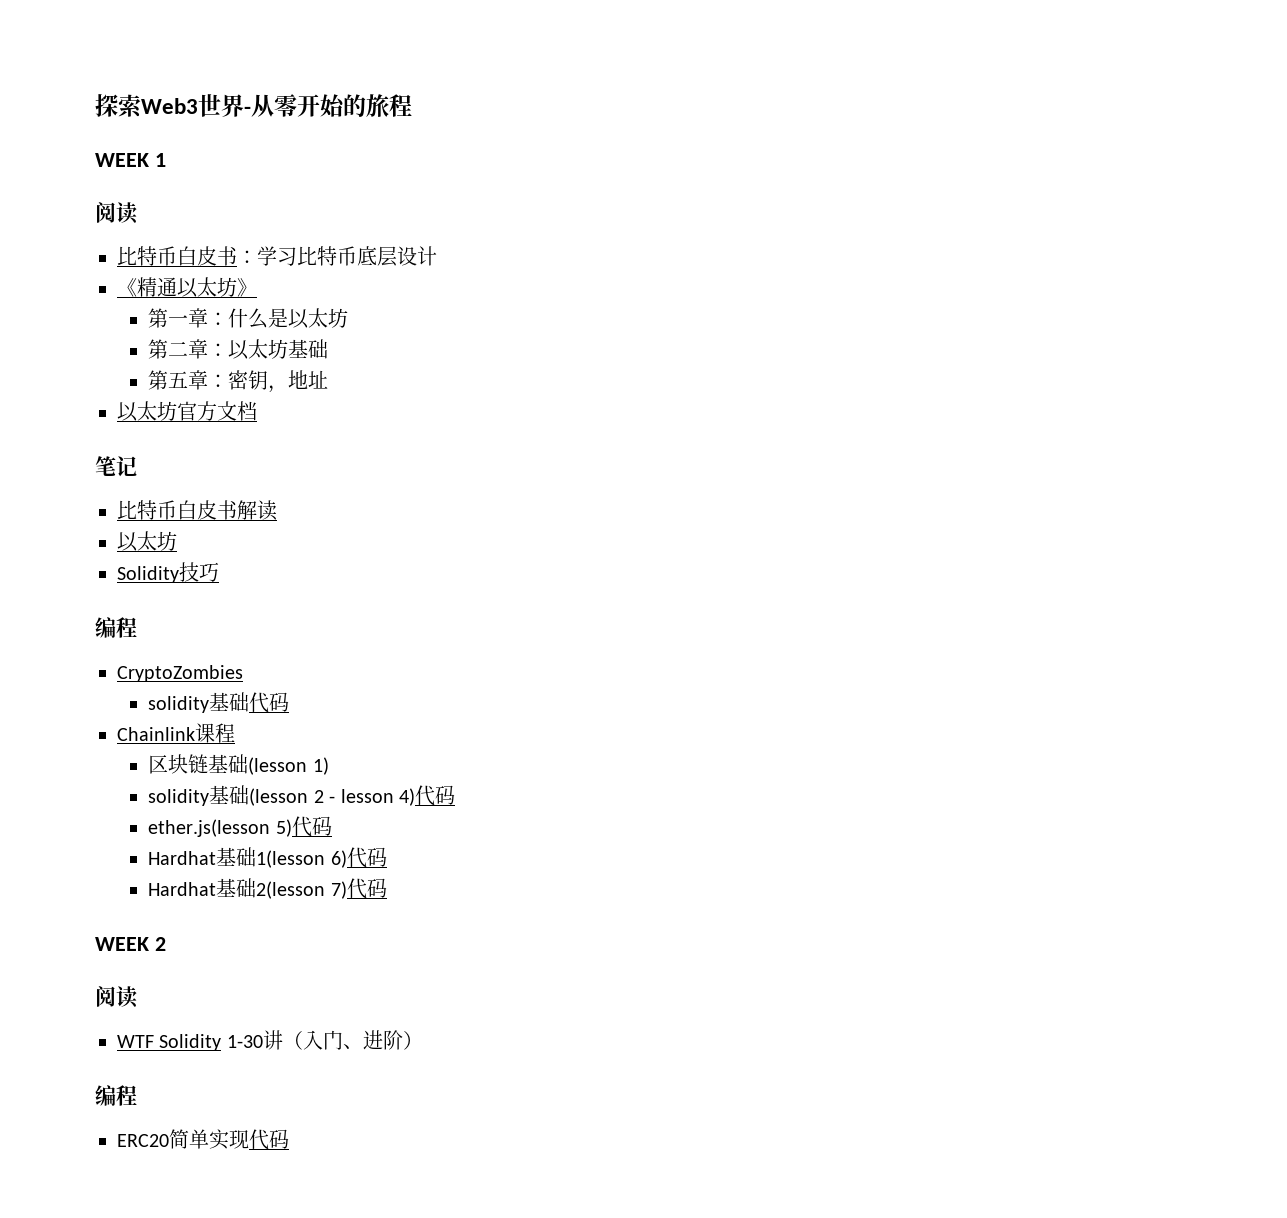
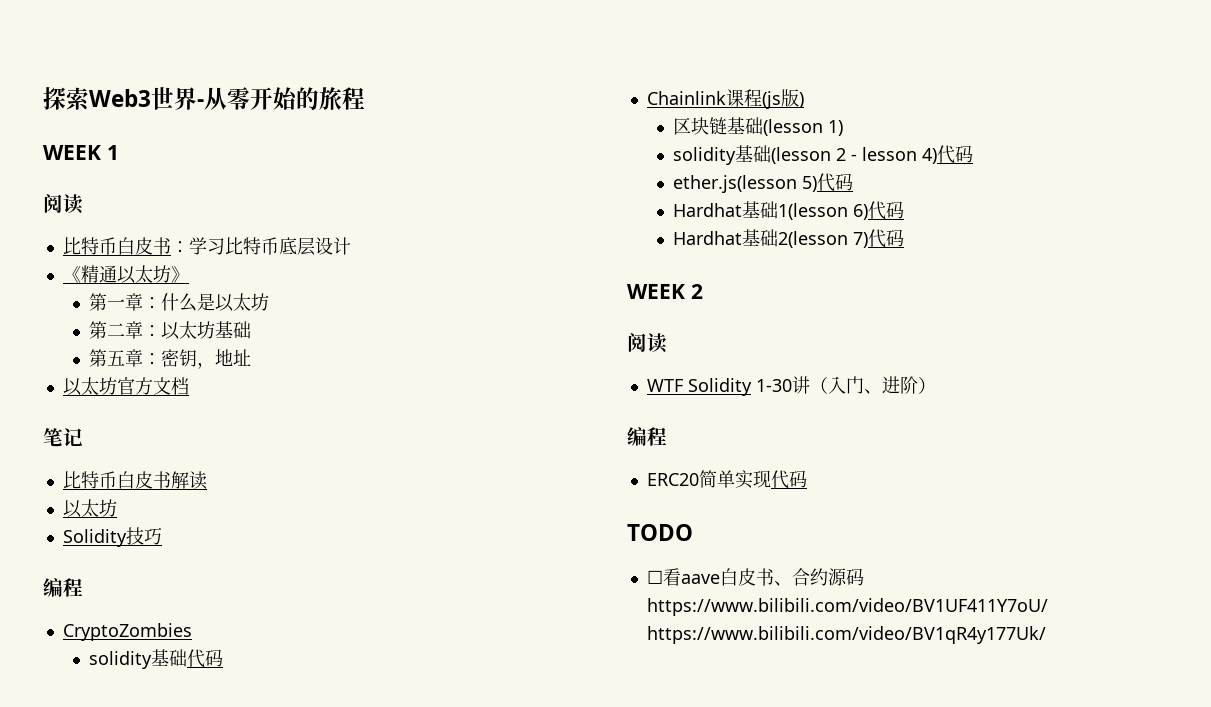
(235, 733) none -> [761,89,804,109] (js版)
(289, 1139) none -> [627,524,693,541] [646,568,864,586] [646,598,1048,616] [646,626,1046,644] // TODO // ☐看aave白皮书、合约源码https://www.bilibili.com/video/BV1UF411Y7oU/ https://www.bilibili.com/video/BV1qR4y177Uk/

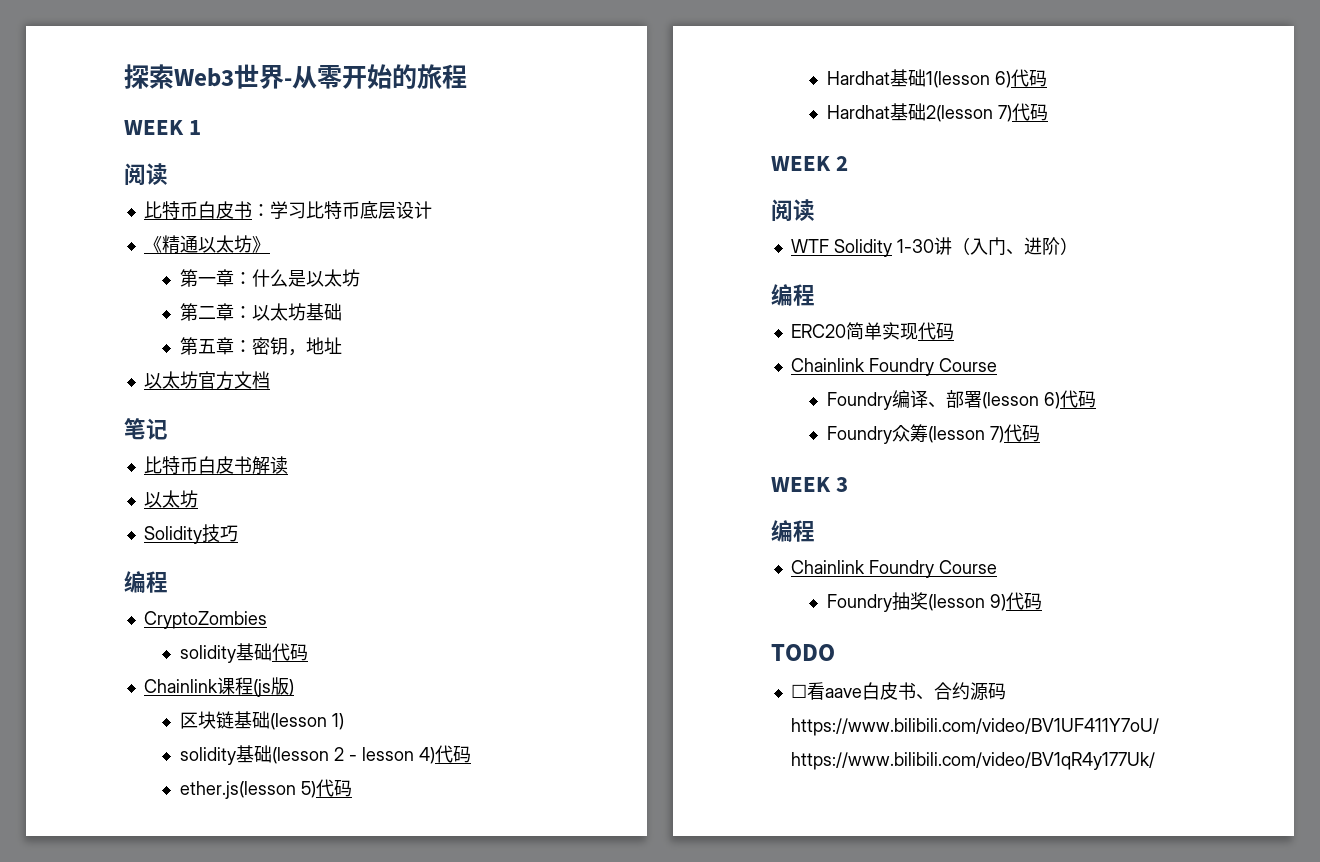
(807, 479) none -> [790,358,997,376] [826,390,1096,410] [826,424,1040,444] [771,477,849,492] [771,520,815,542] [790,560,997,578] [826,592,1042,612] // Chainlink Foundry Course // Foundry编译、部署(lesson 6)代码 // Foundry众筹(lesson 7)代码 // WEEK 3 // 编程 // Chainlink Foundry Course // Foundry抽奖(lesson 9)代码

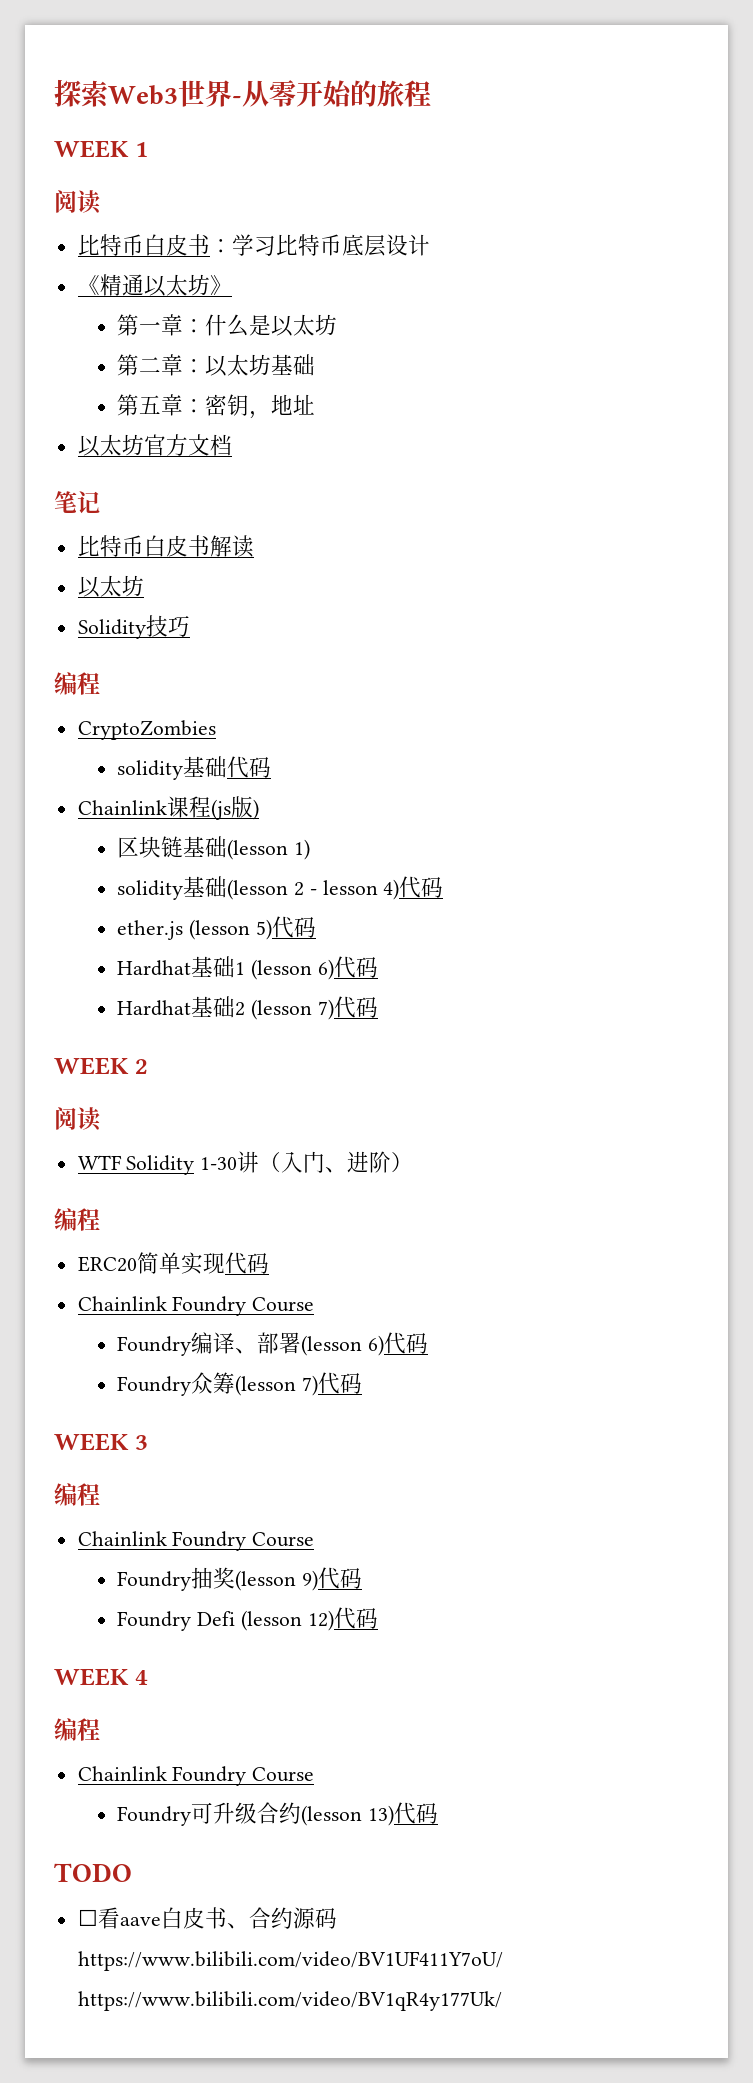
[179,781,296,799] ether.js(lesson -> [117,919,250,940] ether.js (lesson
[925,71,990,88] 1(lesson -> [235,959,312,980] 1 (lesson
[925,105,993,122] 2(lesson -> [235,999,312,1020] 2 (lesson
(1042, 601) none -> [117,1607,378,1631] [54,1668,148,1686] [54,1718,100,1741] [77,1766,315,1786] [117,1802,438,1826] // Foundry Defi (lesson 12)代码 // WEEK 4 // 编程 // Chainlink Foundry Course // Foundry可升级合约(lesson 13)代码

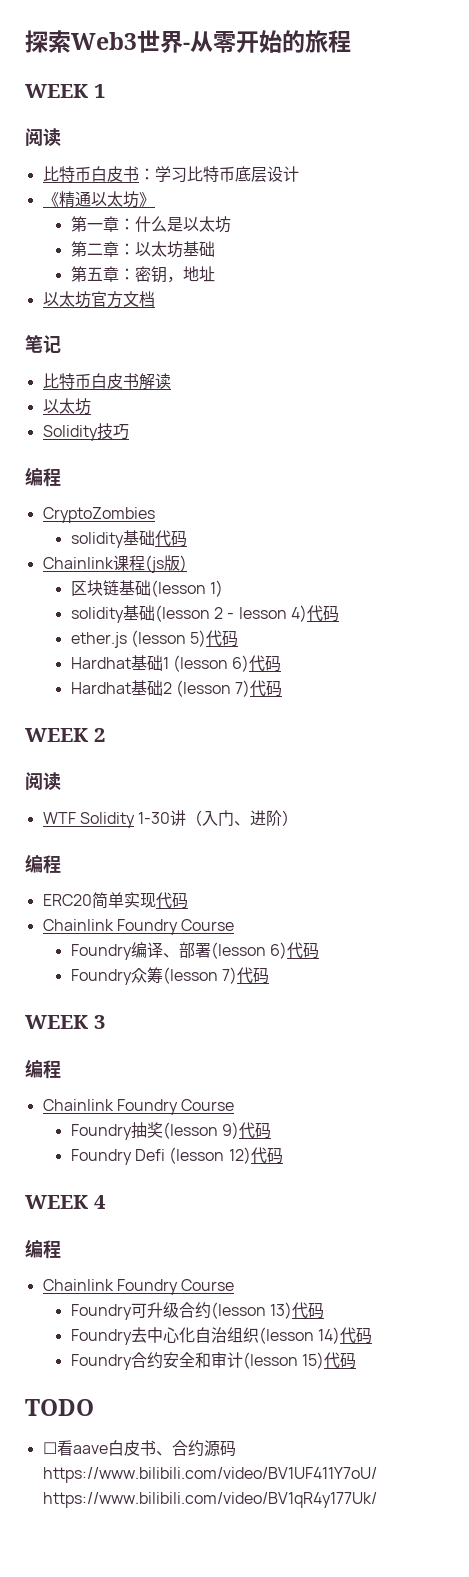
(438, 1813) none -> [70,1327,373,1345] [70,1352,357,1370] // Foundry去中心化自治组织(lesson 14)代码 // Foundry合约安全和审计(lesson 15)代码

